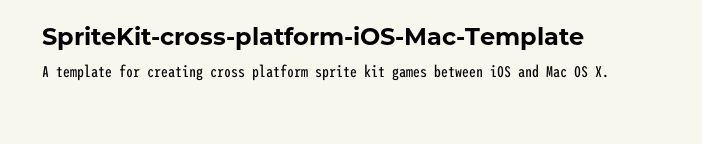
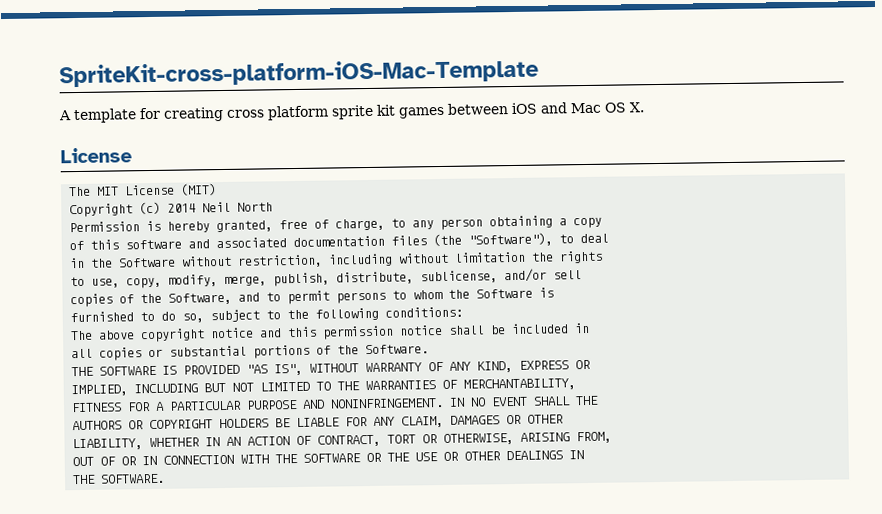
(609, 72) none -> [60,147,132,164] [69,183,218,197] [69,201,274,218] [69,215,603,233] [69,232,610,251] [69,250,604,269] [70,268,583,289] [70,287,555,308] [70,306,464,323] [70,322,591,343] [71,344,430,361] [71,359,592,377] [71,378,577,397] [71,395,600,413] [72,414,565,431] [72,431,613,451] [72,450,585,467] [72,473,166,485] // License // The MIT License (MIT) // Copyright (c) 2014 Neil North // Permission is hereby granted, free of charge, to any person obtaining a copy // of this software and associated documentation files (the "Software"), to deal // in the Software without restriction, including without limitation the rights // to use, copy, modify, merge, publish, distribute, sublicense, and/or sell // copies of the Software, and to permit persons to whom the Software is // furnished to do so, subject to the following conditions: // The above copyright notice and this permission notice shall be included in // all copies or substantial portions of the Software. // THE SOFTWARE IS PROVIDED "AS IS", WITHOUT WARRANTY OF ANY KIND, EXPRESS OR // IMPLIED, INCLUDING BUT NOT LIMITED TO THE WARRANTIES OF MERCHANTABILITY, // FITNESS FOR A PARTICULAR PURPOSE AND NONINFRINGEMENT. IN NO EVENT SHALL THE // AUTHORS OR COPYRIGHT HOLDERS BE LIABLE FOR ANY CLAIM, DAMAGES OR OTHER // LIABILITY, WHETHER IN AN ACTION OF CONTRACT, TORT OR OTHERWISE, ARISING FROM, // OUT OF OR IN CONNECTION WITH THE SOFTWARE OR THE USE OR OTHER DEALINGS IN // THE SOFTWARE.

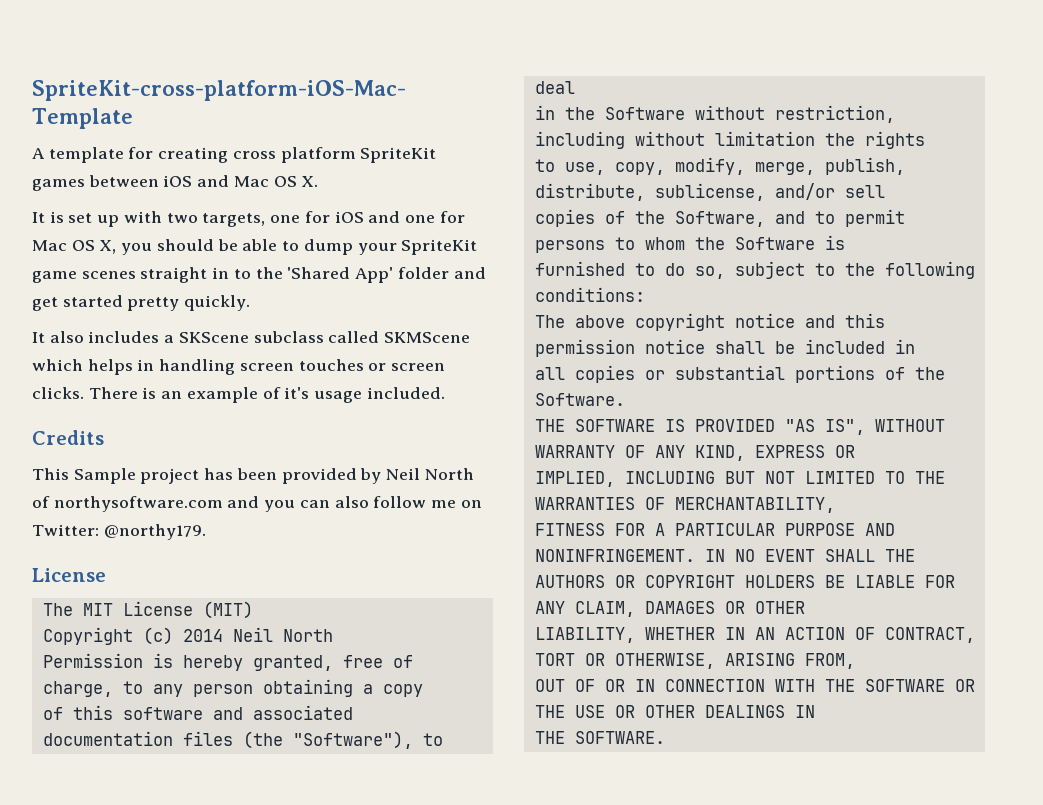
[331,104,396,120] sprite kit -> [360,147,437,163] SpriteKit
(645, 107) none -> [32,211,465,227] [32,239,478,255] [32,267,486,283] [32,295,251,311] [32,331,471,343] [32,359,446,375] [32,387,445,403] [32,430,104,445] [32,468,474,484] [32,496,482,512] [32,524,206,540] // It is set up with two targets, one for iOS and one for Mac OS X, you should be able to dump your SpriteKit game scenes straight in to the 'Shared App' folder and get started pretty quickly. // It also includes a SKScene subclass called SKMScene which helps in handling screen touches or screen clicks. There is an example of it's usage included. // Credits // This Sample project has been provided by Neil North of northysoftware.com and you can also follow me on Twitter: @northy179.

